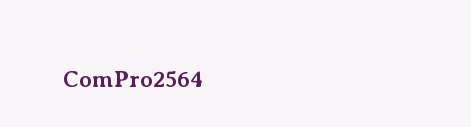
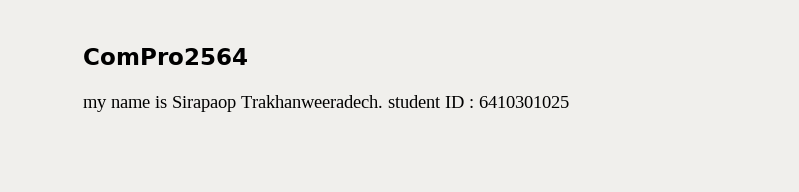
(203, 79) none -> [83,95,569,112] // my name is Sirapaop Trakhanweeradech. student ID : 6410301025

